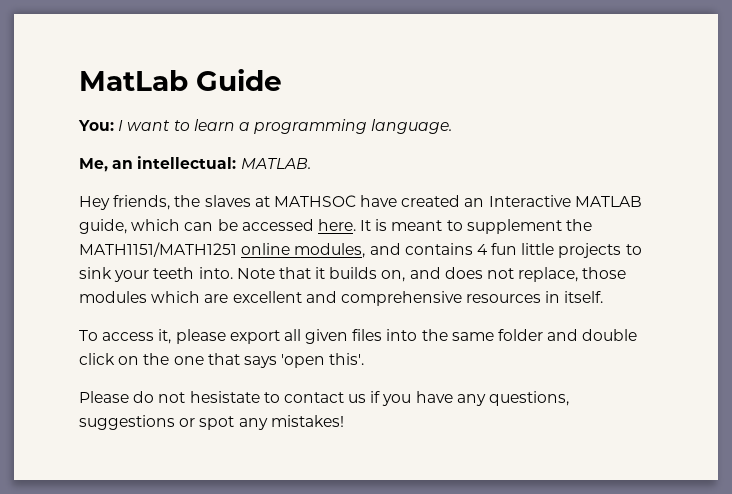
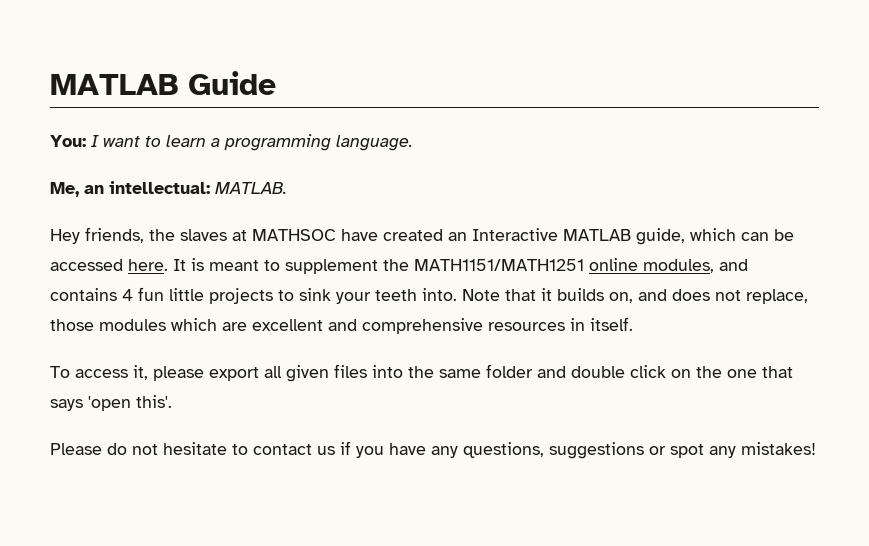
[79,70,188,91] MatLab -> [50,74,178,95] MATLAB
[189,391,260,403] hesistate -> [163,442,227,455] hesitate

